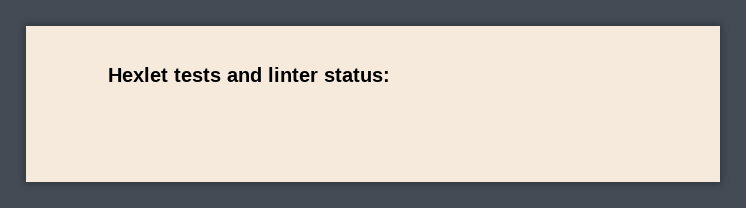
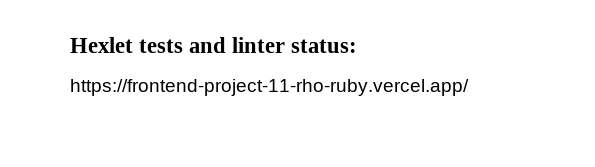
(390, 75) none -> [70,79,469,96] // https://frontend-project-11-rho-ruby.vercel.app/

